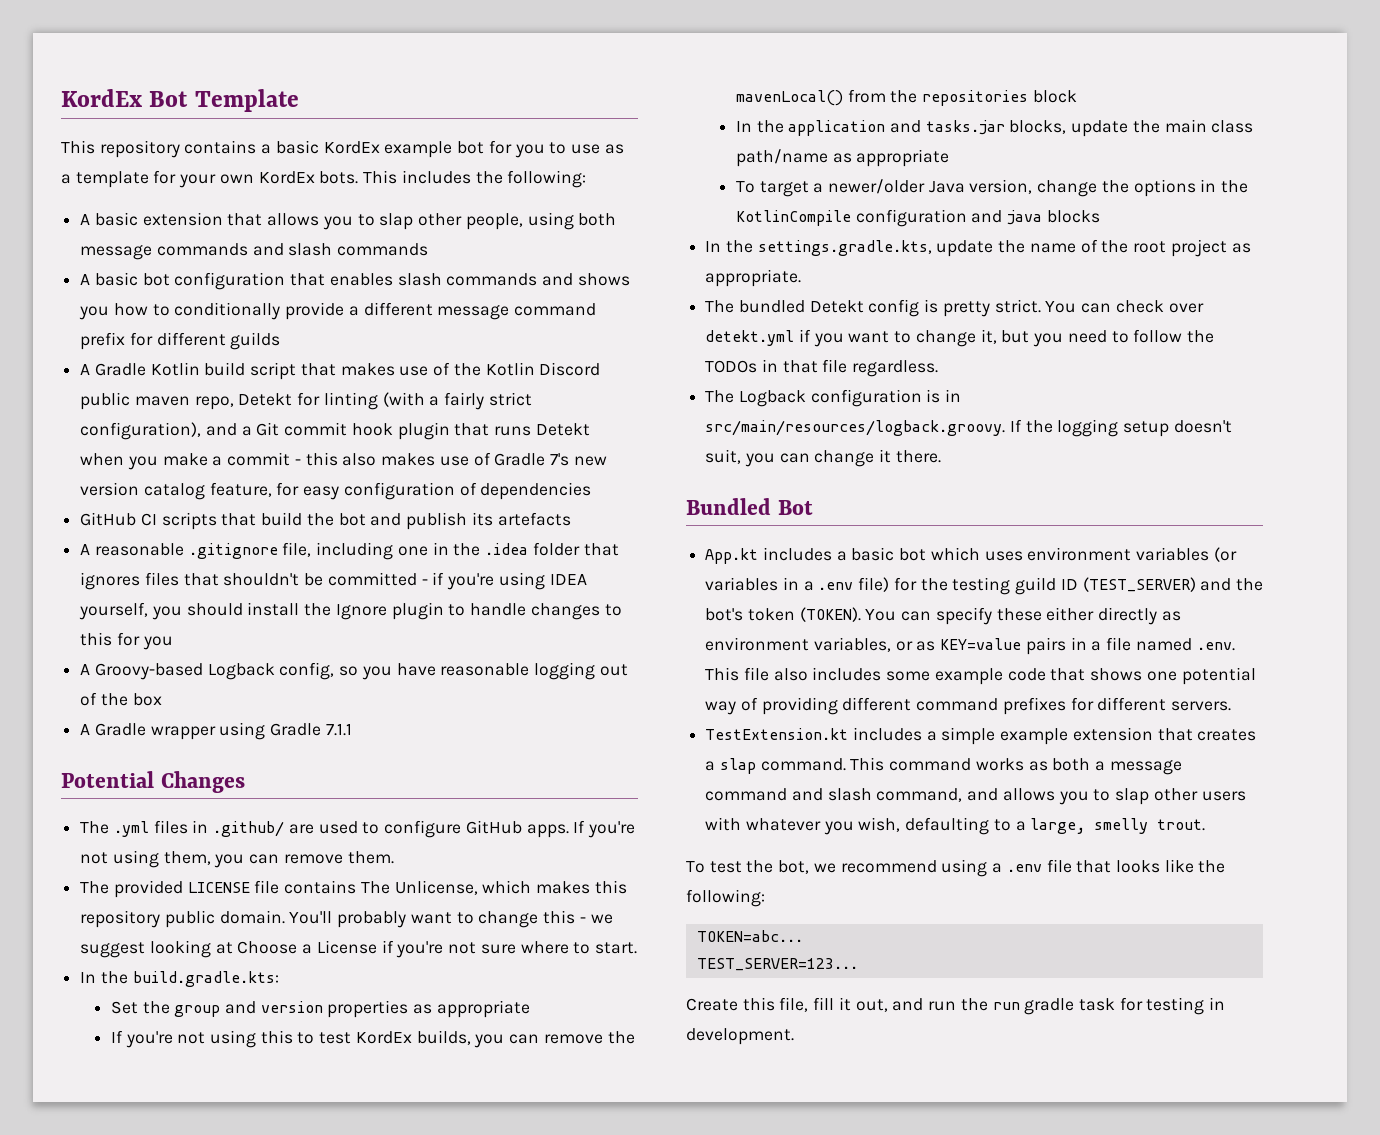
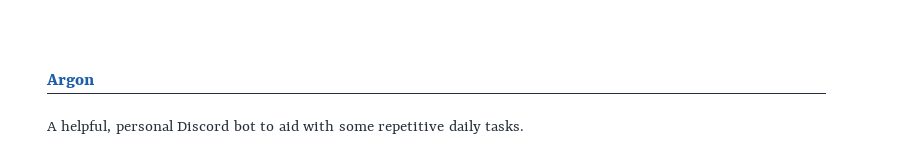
[61,89,299,112] [61,140,624,158] [61,170,587,188] [80,212,617,230] [80,243,429,260] [80,272,630,290] [79,302,597,320] [80,332,281,350] [80,362,601,380] [80,392,532,410] [80,422,590,440] [80,452,607,470] [80,482,592,500] [80,512,571,530] [80,542,619,560] [80,572,587,590] [79,602,622,620] [80,632,173,650] [80,662,628,680] [80,692,162,706] [80,722,352,740] [61,771,245,793] [80,820,635,838] [80,850,394,868] [80,880,627,898] [80,910,613,928] [80,940,637,958] [80,971,279,987] [110,1000,530,1018] [110,1030,635,1048] [735,89,1077,106] [735,119,1254,137] [735,149,950,167] [735,179,1249,197] [735,209,1100,227] [705,239,1251,257] [705,269,802,287] [705,299,1204,317] [705,329,1214,347] [705,359,939,377] [705,389,962,407] [705,419,1232,437] [705,449,941,467] [686,498,813,515] [705,547,1237,564] [705,577,1263,595] [705,607,1181,625] [705,637,1235,655] [705,667,1256,685] [705,697,1232,715] [705,727,1257,745] [705,757,1182,775] [705,788,1246,805] [705,817,1206,835] [686,859,1226,877] [686,889,765,907] [696,930,803,942] [696,958,858,971] [686,997,1226,1015] [686,1028,794,1045] KordEx Bot Template // This repository contains a basic KordEx example bot for you to use as a template for your own KordEx bots. This includes the following: // A basic extension that allows you to slap other people, using both message commands and slash commands // A basic bot configuration that enables slash commands and shows you how to conditionally provide a different message command prefix for different guilds // A Gradle Kotlin build script that makes use of the Kotlin Discord public maven repo, Detekt for linting (with a fairly strict configuration), and a Git commit hook plugin that runs Detekt when you make a commit - this also makes use of Gradle 7's new version catalog feature, for easy configuration of dependencies // GitHub CI scripts that build the bot and publish its artefacts // A reasonable .gitignore file, including one in the .idea folder that ignores files that shouldn't be committed - if you're using IDEA yourself, you should install the Ignore plugin to handle changes to this for you // A Groovy-based Logback config, so you have reasonable logging out of the box // A Gradle wrapper using Gradle 7.1.1 // Potential Changes // The .yml files in .github/ are used to configure GitHub apps. If you're not using them, you can remove them. // The provided LICENSE file contains The Unlicense, which makes this repository public domain. You'll probably want to change this - we suggest looking at Choose a License if you're not sure where to start. // In the build.gradle.kts: // Set the group and version properties as appropriate // If you're not using this to test KordEx builds, you can remove the mavenLocal() from the repositories block // In the application and tasks.jar blocks, update the main class path/name as appropriate // To target a newer/older Java version, change the options in the KotlinCompile configuration and java blocks // In the settings.gradle.kts, update the name of the root project as appropriate. // The bundled Detekt config is pretty strict. You can check over detekt.yml if you want to change it, but you need to follow the TODOs in that file regardless. // The Logback configuration is in src/main/resources/logback.groovy. If the logging setup doesn't suit, you can change it there. // Bundled Bot // App.kt includes a basic bot which uses environment variables (or variables in a .env file) for the testing guild ID (TEST_SERVER) and the bot's token (TOKEN). You can specify these either directly as environment variables, or as KEY=value pairs in a file named .env. This file also includes some example code that shows one potential way of providing different command prefixes for different servers. // TestExtension.kt includes a simple example extension that creates a slap command. This command works as both a message command and slash command, and allows you to slap other users with whatever you wish, defaulting to a large, smelly trout. // To test the bot, we recommend using a .env file that looks like the following: // TOKEN=abc... // TEST_SERVER=123... // Create this file, fill it out, and run the run gradle task for testing in development. -> [46,74,95,88] [47,120,525,134] Argon // A helpful, personal Discord bot to aid with some repetitive daily tasks.

